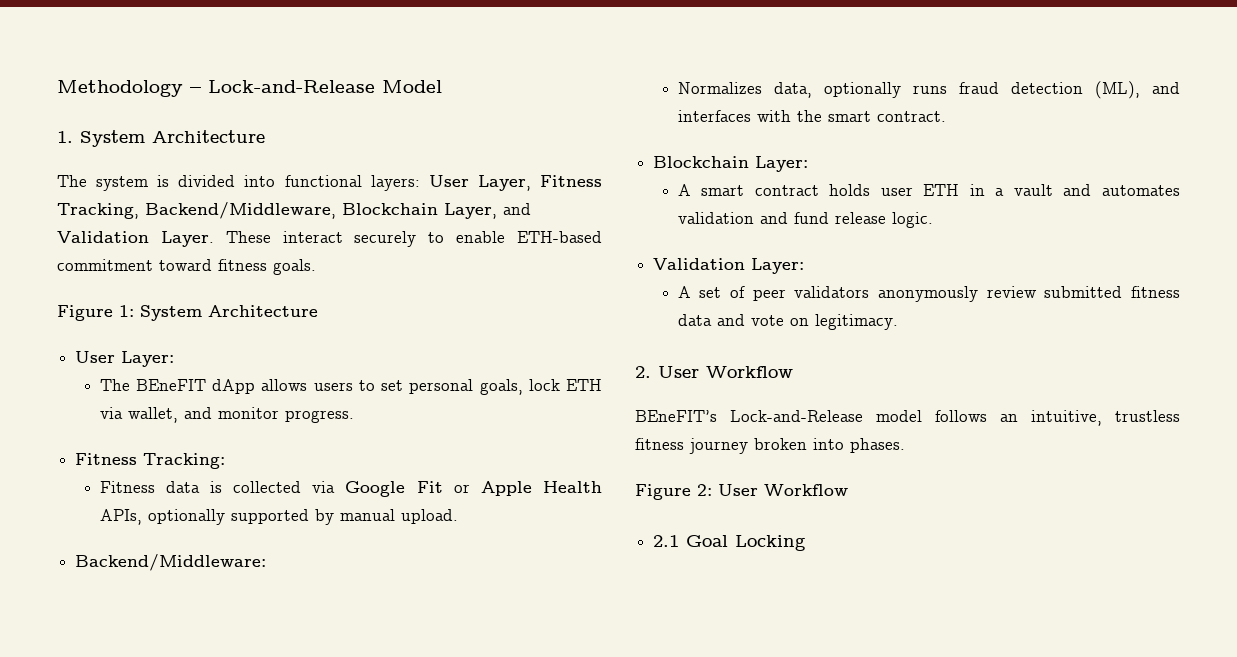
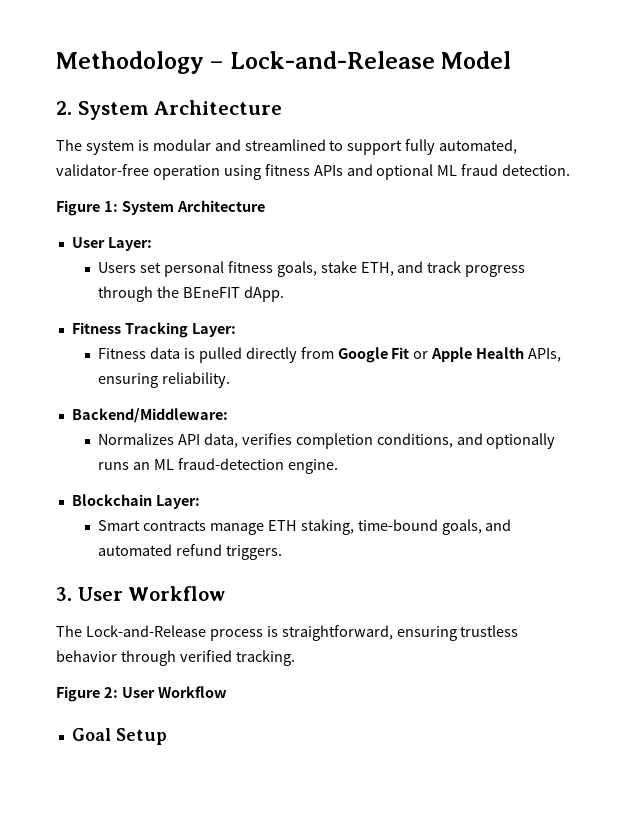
[57,131,73,143] 1. -> [56,101,72,115] 2.
[178,175,602,191] [57,202,531,219] [57,231,602,247] [57,259,316,275] divided into functional layers: User Layer, Fitness Tracking, Backend/Middleware, Blockchain Layer, and Validation Layer. These interact securely to enable ETH-based commitment toward fitness goals. -> [152,139,518,155] [56,164,571,180] modular and streamlined to support fully automated, validator-free operation using fitness APIs and optional ML fraud detection.
[99,379,602,395] [99,407,354,423] [75,453,226,469] The BEneFIT dApp allows users to set personal goals, lock ETH via wallet, and monitor progress. // Fitness Tracking: -> [98,261,526,277] [98,286,284,302] [71,322,236,338] Users set personal fitness goals, stake ETH, and track progress through the BEneFIT dApp. // Fitness Tracking Layer:
[233,481,336,493] collected via -> [198,347,334,363] pulled directly from
[147,509,458,525] [75,554,267,571] [677,81,1180,99] [677,110,946,122] [653,156,809,172] [677,184,1180,196] [677,212,933,228] [653,258,805,274] [677,286,1180,302] [677,314,898,330] [635,366,793,378] [635,410,1180,426] [635,438,905,454] optionally supported by manual upload. // Backend/Middleware: // Normalizes data, optionally runs fraud detection (ML), and interfaces with the smart contract. // Blockchain Layer: // A smart contract holds user ETH in a vault and automates validation and fund release logic. // Validation Layer: // A set of peer validators anonymously review submitted fitness data and vote on legitimacy. // 2. User Workflow // BEneFIT’s Lock-and-Release model follows an intuitive, trustless fitness journey broken into phases. -> [98,372,230,388] [71,408,228,423] [98,433,556,449] [98,458,338,474] [71,494,200,509] [98,519,512,535] [98,544,282,560] [56,586,226,601] [56,625,519,641] [56,650,295,666] ensuring reliability. // Backend/Middleware: // Normalizes API data, verifies completion conditions, and optionally runs an ML fraud-detection engine. // Blockchain Layer: // Smart contracts manage ETH staking, time-bound goals, and automated refund triggers. // 3. User Workflow // The Lock-and-Release process is straightforward, ensuring trustless behavior through verified tracking.
[653,535,807,551] 2.1 Goal Locking -> [71,728,167,745] Goal Setup

